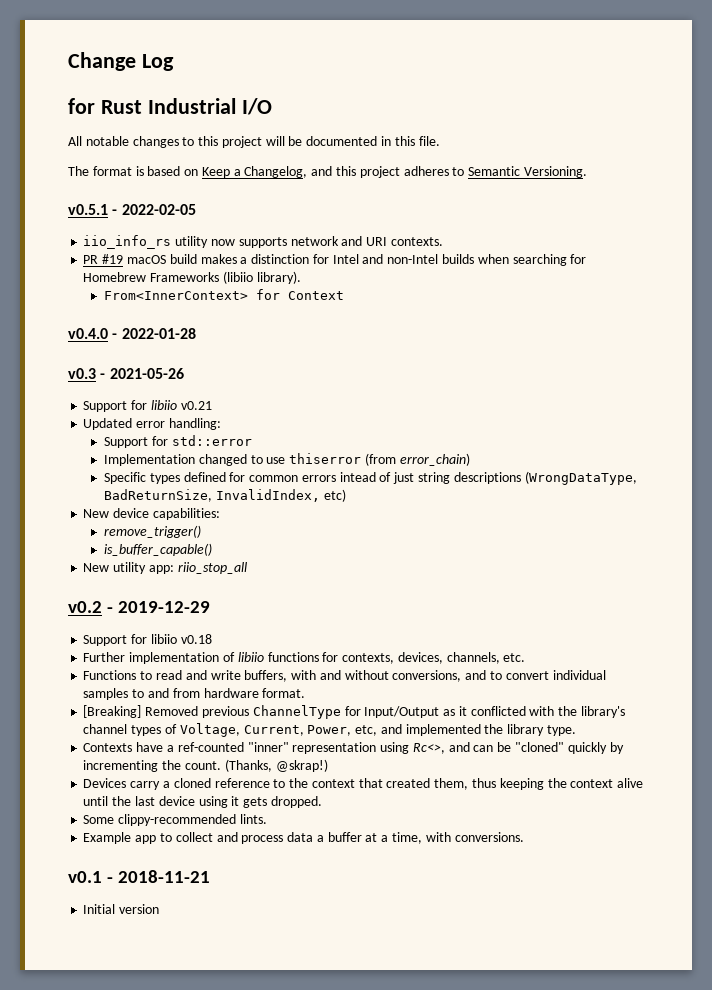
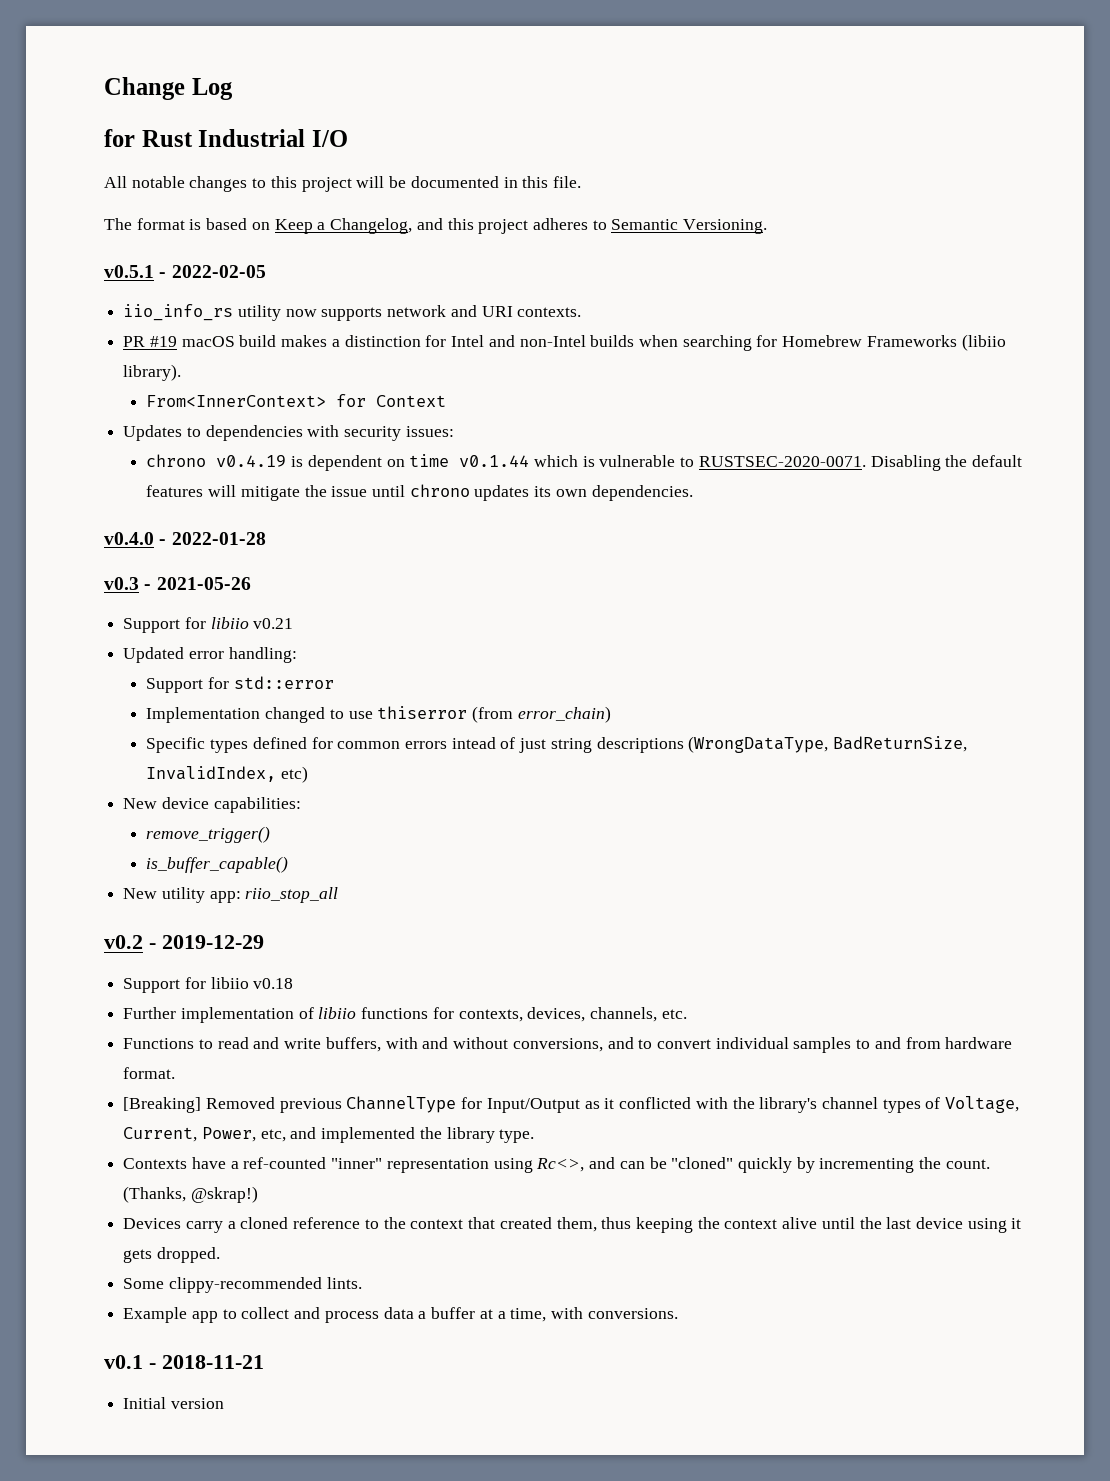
(344, 295) none -> [123,425,454,441] [146,454,1023,471] [146,484,693,501] // Updates to dependencies with security issues: // chrono v0.4.19 is dependent on time v0.1.44 which is vulnerable to RUSTSEC-2020-0071. Disabling the default features will mitigate the issue until chrono updates its own dependencies.

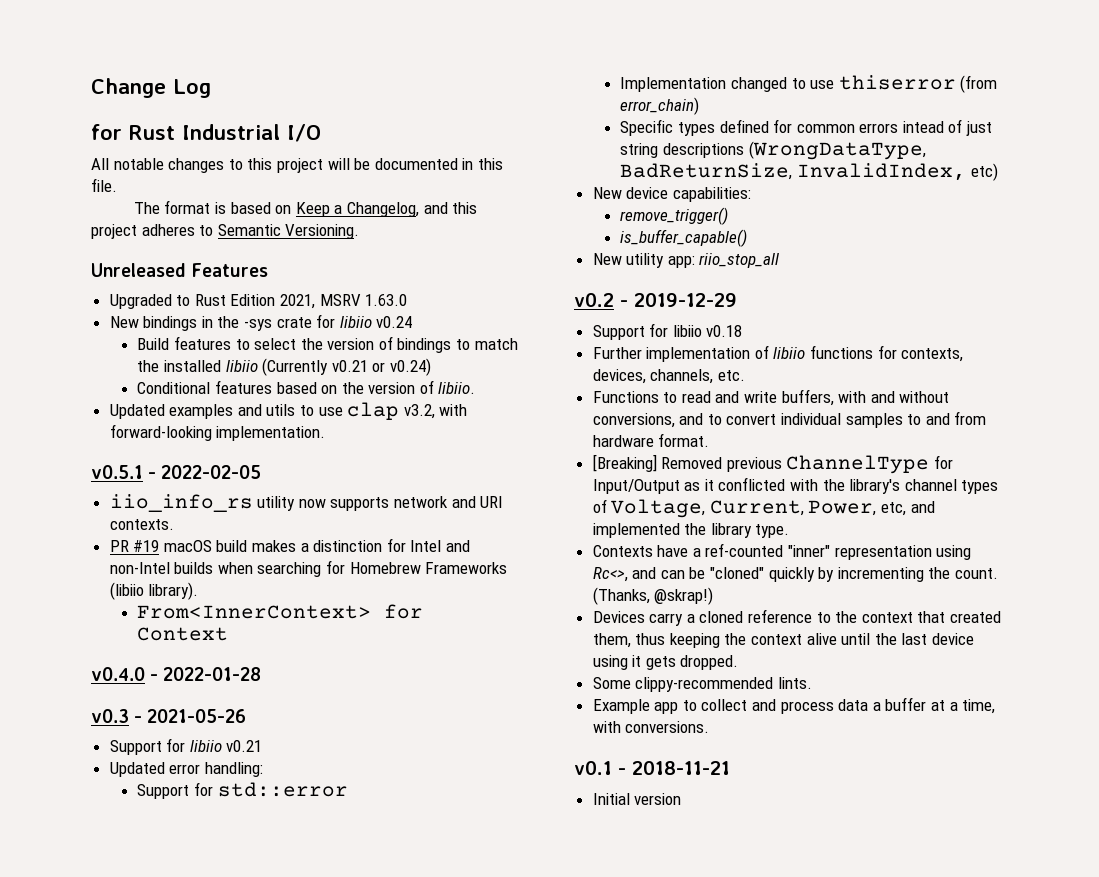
(768, 226) none -> [91,263,269,277] [109,294,408,309] [109,314,413,331] [137,336,518,353] [137,358,431,376] [137,380,476,394] [109,402,468,420] [109,424,326,441] // Unreleased Features // Upgraded to Rust Edition 2021, MSRV 1.63.0 // New bindings in the -sys crate for libiio v0.24 // Build features to select the version of bindings to match the installed libiio (Currently v0.21 or v0.24) // Conditional features based on the version of libiio. // Updated examples and utils to use clap v3.2, with forward-looking implementation.
[123,425,454,441] [146,454,1023,471] [146,484,693,501] // Updates to dependencies with security issues: // chrono v0.4.19 is dependent on time v0.1.44 which is vulnerable to RUSTSEC-2020-0071. Disabling the default features will mitigate the issue until chrono updates its own dependencies. -> (229, 634) none

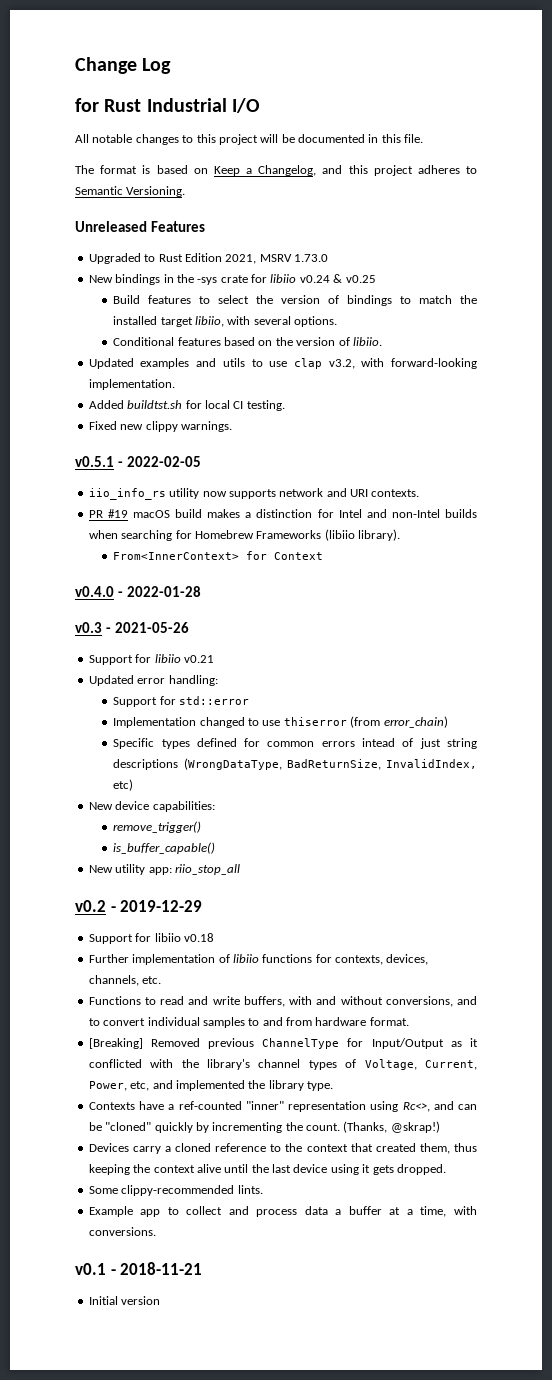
[365,294,408,306] 1.63.0 -> [294,254,328,262] 1.73.0
(413, 322) none -> [333,274,376,283] & v0.25
[225,358,431,376] libiio (Currently v0.21 or v0.24) -> [160,316,338,327] target libiio, with several options.
(326, 433) none -> [88,400,285,411] [88,421,232,432] // Added buildtst.sh for local CI testing. // Fixed new clippy warnings.

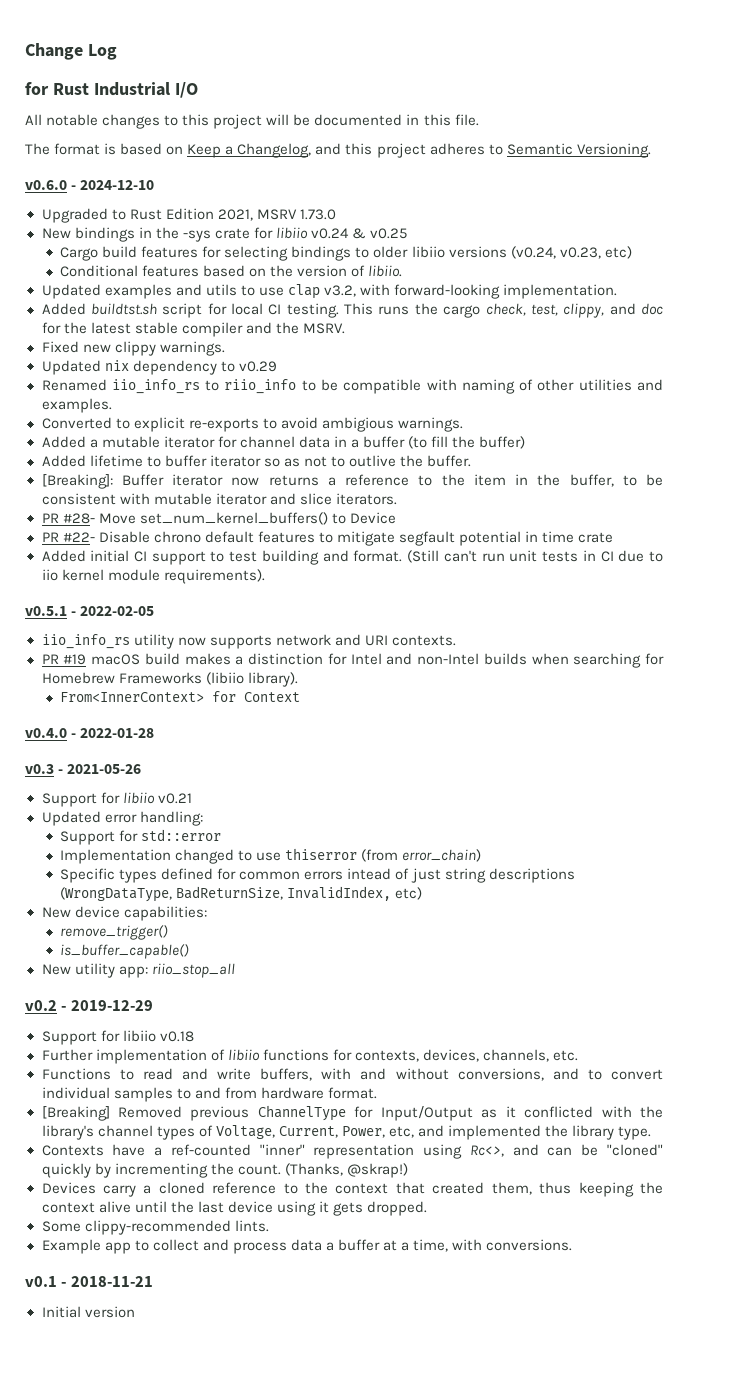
[75,221,205,232] Unreleased Features -> [25,180,155,190] v0.6.0 - 2024-12-10
[113,295,477,306] [113,316,338,327] Build features to select the version of bindings to match the installed target libiio, with several options. -> [60,246,632,261] Cargo build features for selecting bindings to older libiio versions (v0.24, v0.23, etc)
(183, 404) none -> [162,303,203,318] script
[88,421,232,432] // Fixed new clippy warnings. -> [344,303,664,318] [41,322,345,337] [41,341,225,356] [41,360,277,375] [41,379,663,394] [41,398,112,413] [41,417,463,432] [41,436,526,449] [41,455,472,467] [41,474,663,489] [41,493,397,505] [41,512,396,525] [41,531,614,546] [41,550,664,565] [41,569,265,584] This runs the cargo check, test, clippy, and doc for the latest stable compiler and the MSRV. // Fixed new clippy warnings. // Updated nix dependency to v0.29 // Renamed iio_info_rs to riio_info to be compatible with naming of other utilities and examples. // Converted to explicit re-exports to avoid ambigious warnings. // Added a mutable iterator for channel data in a buffer (to fill the buffer) // Added lifetime to buffer iterator so as not to outlive the buffer. // [Breaking]: Buffer iterator now returns a reference to the item in the buffer, to be consistent with mutable iterator and slice iterators. // PR #28- Move set_num_kernel_buffers() to Device // PR #22- Disable chrono default features to mitigate segfault potential in time crate // Added initial CI support to test building and format. (Still can't run unit tests in CI due to iio kernel module requirements).

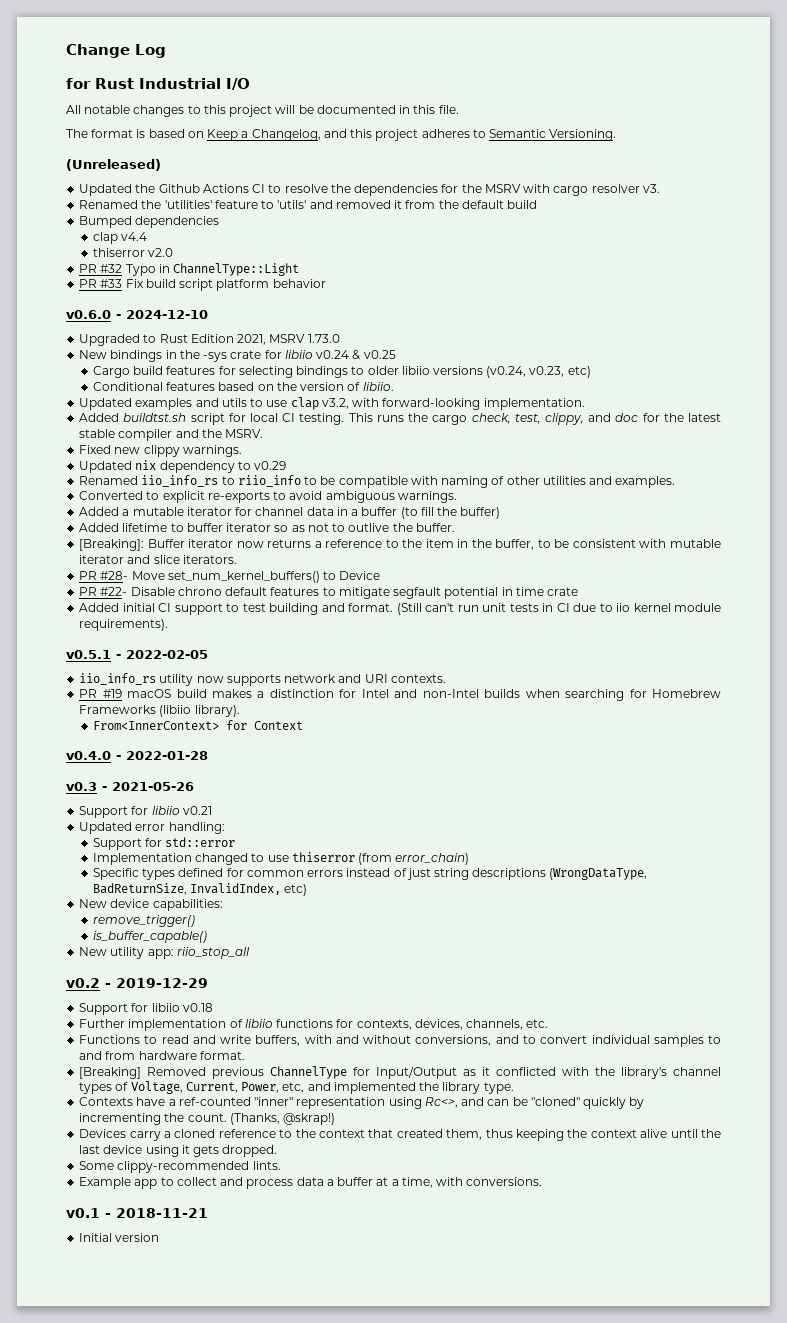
(651, 150) none -> [66,159,161,171] [79,184,660,196] [79,200,538,209] [79,216,220,228] [92,232,148,244] [92,248,174,257] [79,263,300,276] [79,279,326,291] // (Unreleased) // Updated the Github Actions CI to resolve the dependencies for the MSRV with cargo resolver v3. // Renamed the 'utilities' feature to 'utils' and removed it from the default build // Bumped dependencies // clap v4.4 // thiserror v2.0 // PR #32 Typo in ChannelType::Light // PR #33 Fix build script platform behavior
[321,417,394,432] ambigious -> [325,491,395,503] ambiguous
[347,868,392,880] intead -> [346,868,391,877] instead

